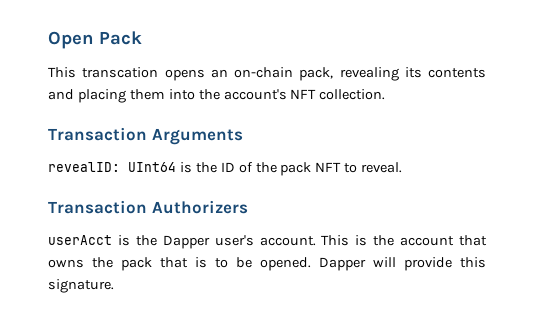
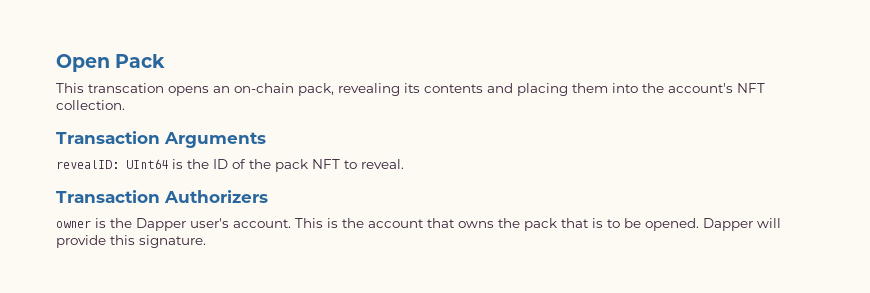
[48,235,112,245] userAcct -> [56,220,91,228] owner

